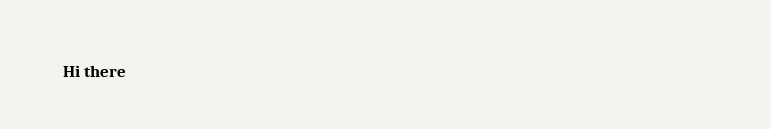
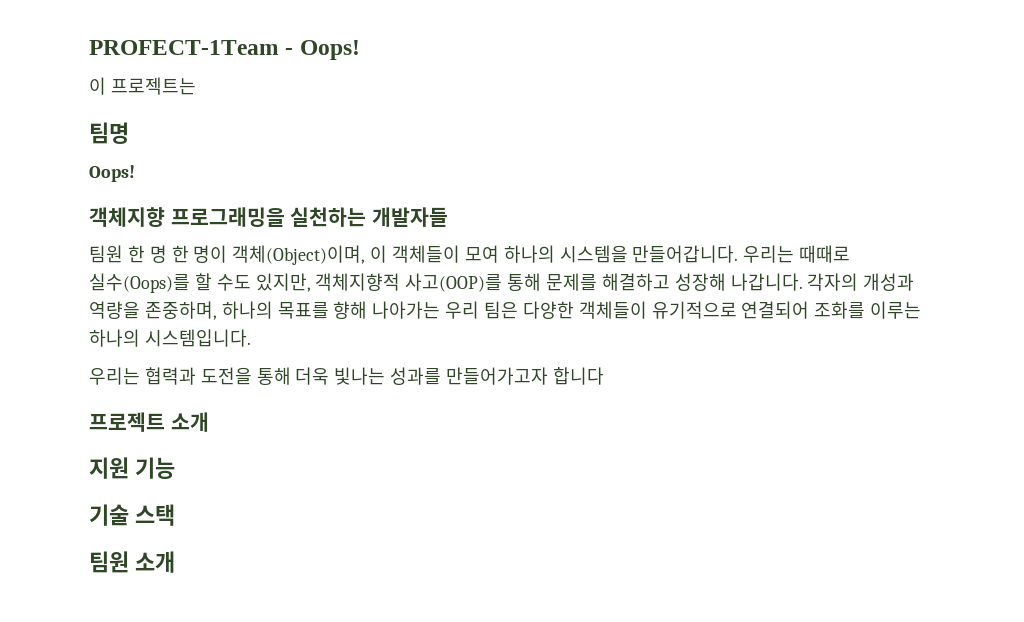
[63,65,127,77] Hi there -> [89,40,360,60] [89,77,196,95] [89,122,129,144] [89,165,135,182] [89,207,448,227] [89,245,851,265] [89,273,915,293] [89,301,922,320] [89,329,251,347] [89,367,604,385] [89,412,209,432] [89,457,175,479] [89,504,175,526] [89,551,175,573] PROFECT-1Team - Oops! // 이 프로젝트는 // 팀명 // Oops! // 객체지향 프로그래밍을 실천하는 개발자들 // 팀원 한 명 한 명이 객체(Object)이며, 이 객체들이 모여 하나의 시스템을 만들어갑니다. 우리는 때때로 실수(Oops)를 할 수도 있지만, 객체지향적 사고(OOP)를 통해 문제를 해결하고 성장해 나갑니다. 각자의 개성과 역량을 존중하며, 하나의 목표를 향해 나아가는 우리 팀은 다양한 객체들이 유기적으로 연결되어 조화를 이루는 하나의 시스템입니다. // 우리는 협력과 도전을 통해 더욱 빛나는 성과를 만들어가고자 합니다 // 프로젝트 소개 // 지원 기능 // 기술 스택 // 팀원 소개

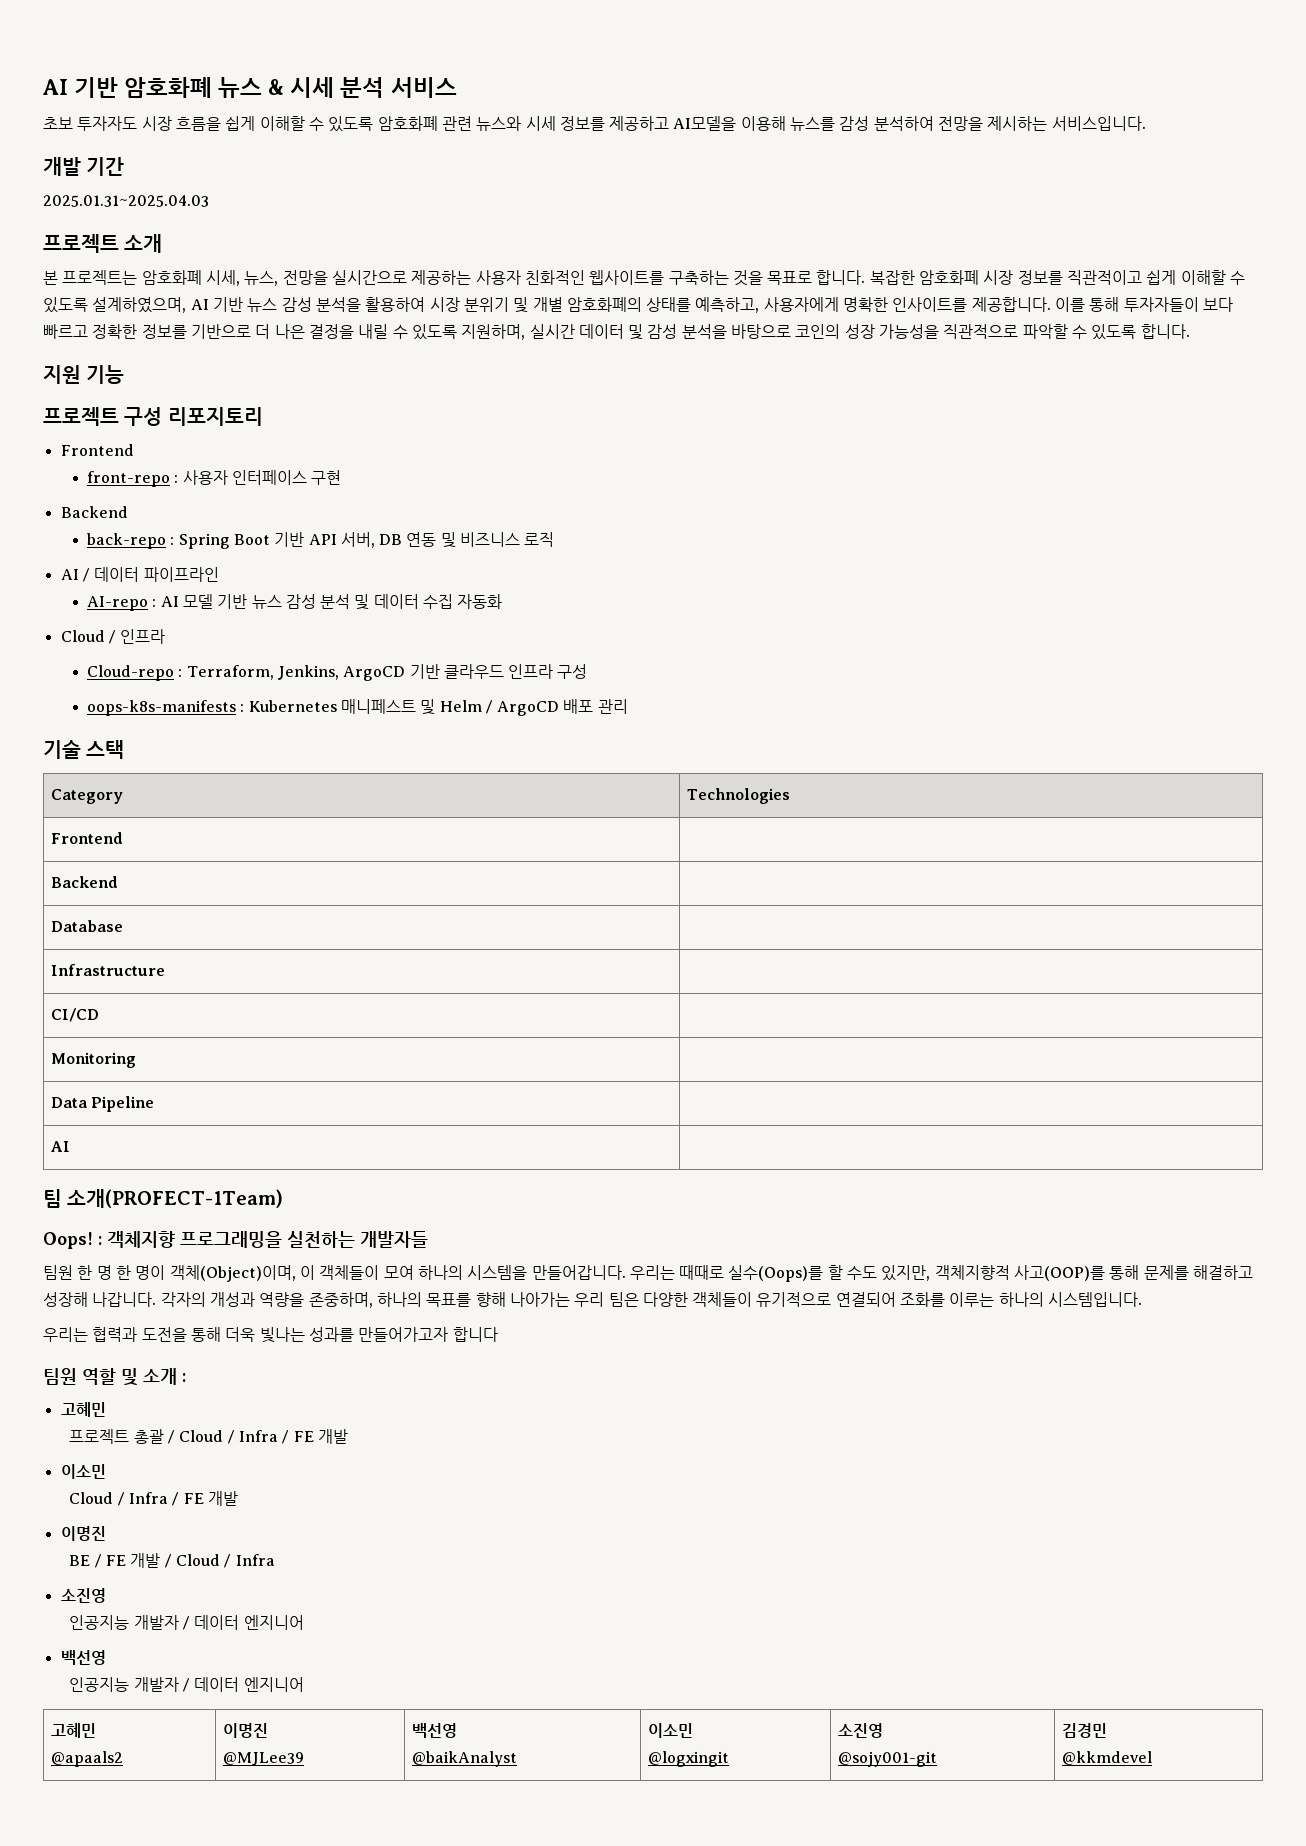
[89,40,360,60] [89,77,196,95] [89,122,129,144] [89,165,135,182] PROFECT-1Team - Oops! // 이 프로젝트는 // 팀명 // Oops! // -> [42,77,457,98] [43,116,1146,132] [43,157,125,176] [43,195,209,207] [43,234,163,253] [43,270,1246,286] [43,297,1234,313] [43,324,1190,340] [43,365,125,384] [43,407,263,426] [60,444,134,456] [86,470,342,487] [60,506,128,518] [86,532,555,549] [60,567,219,582] [86,594,503,611] [60,629,166,644] [86,664,588,681] [86,699,628,716] [43,740,125,759] [50,789,123,804] [686,788,790,804] [50,832,123,844] [50,876,118,888] [50,920,123,932] [50,964,165,976] [50,1008,99,1022] [50,1052,136,1068] [50,1096,155,1112] [50,1141,70,1152] [43,1189,284,1208] [43,1232,102,1249] AI 기반 암호화폐 뉴스 & 시세 분석 서비스 // 초보 투자자도 시장 흐름을 쉽게 이해할 수 있도록 암호화폐 관련 뉴스와 시세 정보를 제공하고 AI모델을 이용해 뉴스를 감성 분석하여 전망을 제시하는 서비스입니다. // 개발 기간 // 2025.01.31~2025.04.03 // 프로젝트 소개 // 본 프로젝트는 암호화폐 시세, 뉴스, 전망을 실시간으로 제공하는 사용자 친화적인 웹사이트를 구축하는 것을 목표로 합니다. 복잡한 암호화폐 시장 정보를 직관적이고 쉽게 이해할 수 있도록 설계하였으며, AI 기반 뉴스 감성 분석을 활용하여 시장 분위기 및 개별 암호화폐의 상태를 예측하고, 사용자에게 명확한 인사이트를 제공합니다. 이를 통해 투자자들이 보다 빠르고 정확한 정보를 기반으로 더 나은 결정을 내릴 수 있도록 지원하며, 실시간 데이터 및 감성 분석을 바탕으로 코인의 성장 가능성을 직관적으로 파악할 수 있도록 합니다. // 지원 기능 // 프로젝트 구성 리포지토리 // Frontend // front-repo : 사용자 인터페이스 구현 // Backend // back-repo : Spring Boot 기반 API 서버, DB 연동 및 비즈니스 로직 // AI / 데이터 파이프라인 // AI-repo : AI 모델 기반 뉴스 감성 분석 및 데이터 수집 자동화 // Cloud / 인프라 // Cloud-repo : Terraform, Jenkins, ArgoCD 기반 클라우드 인프라 구성 // oops-k8s-manifests : Kubernetes 매니페스트 및 Helm / ArgoCD 배포 관리 // 기술 스택 // Category | Technologies // Frontend | // Backend | // Database | // Infrastructure | // CI/CD | // Monitoring | // Data Pipeline | // AI | // 팀 소개(PROFECT-1Team) // Oops! :
[89,412,209,432] [89,457,175,479] [89,504,175,526] [89,551,175,573] 프로젝트 소개 // 지원 기능 // 기술 스택 // 팀원 소개 -> [43,1368,186,1386] [60,1402,106,1417] [69,1429,348,1444] [60,1464,106,1479] [69,1491,238,1506] [60,1526,106,1541] [69,1553,275,1568] [60,1588,106,1603] [69,1615,304,1630] [60,1650,106,1665] [69,1677,304,1692] [50,1723,96,1738] [50,1751,123,1767] [222,1723,268,1738] [222,1752,304,1766] [411,1723,457,1738] [411,1751,517,1767] [647,1723,693,1738] [647,1751,729,1767] [837,1723,883,1738] [837,1751,937,1767] [1061,1723,1107,1738] [1061,1751,1152,1765] 팀원 역할 및 소개 : // 고혜민 // 프로젝트 총괄 / Cloud / Infra / FE 개발 // 이소민 // Cloud / Infra / FE 개발 // 이명진 // BE / FE 개발 / Cloud / Infra // 소진영 // 인공지능 개발자 / 데이터 엔지니어 // 백선영 // 인공지능 개발자 / 데이터 엔지니어 // 고혜민 // @apaals2 | 이명진 // @MJLee39 | 백선영 // @baikAnalyst | 이소민 // @logxingit | 소진영 // @sojy001-git | 김경민 // @kkmdevel

